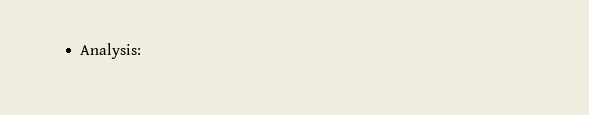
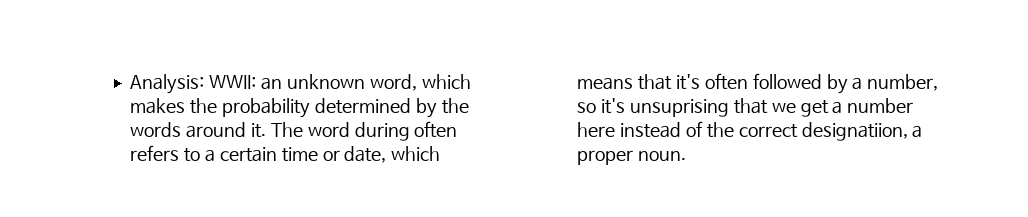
(142, 51) none -> [209,74,471,91] [130,98,469,118] [130,121,458,141] [130,145,441,163] [577,73,939,94] [577,98,914,117] [577,121,923,141] [577,150,687,165] WWII: an unknown word, which makes the probability determined by the words around it. The word during often refers to a certain time or date, which means that it's often followed by a number, so it's unsuprising that we get a number here instead of the correct designatiion, a proper noun.

